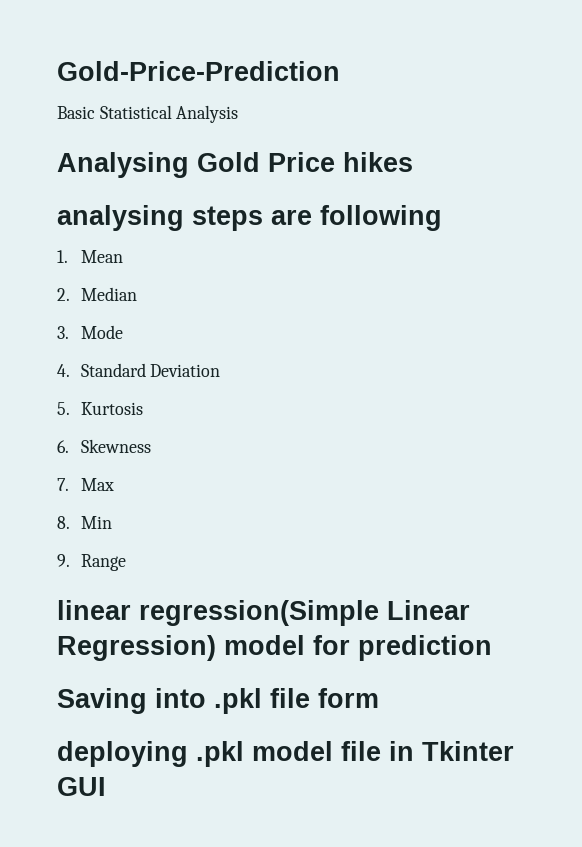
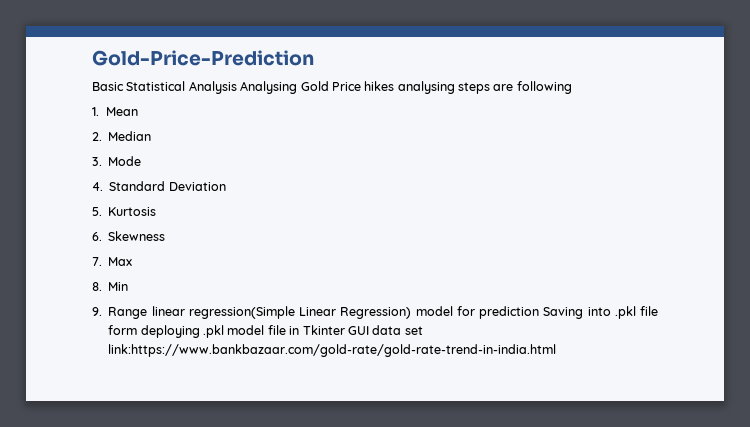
(239, 114) // -> (237, 87) none
(413, 162) // -> (395, 86) none
(126, 562) // -> (148, 313) none
(492, 648) // -> (539, 312) none
(379, 698) // -> (138, 330) none
(106, 786) none -> [372,325,423,335] [108,344,557,357] data set link:https://www.bankbazaar.com/gold-rate/gold-rate-trend-in-india.html

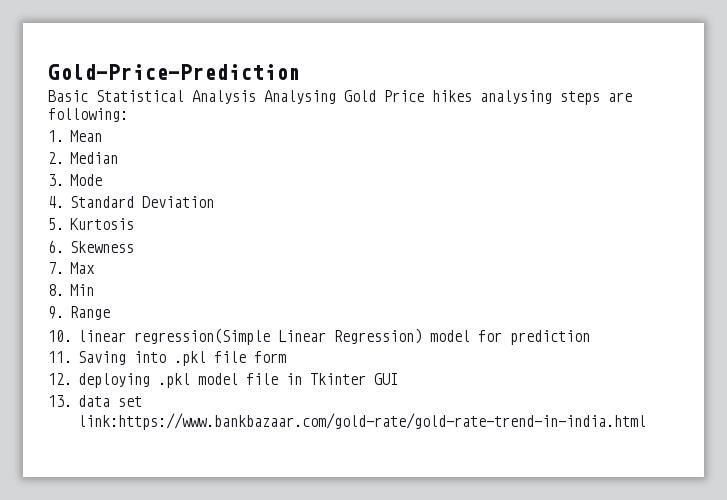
[516,81,572,94] following -> [48,108,128,122] following:
(148, 313) none -> [48,330,72,342] // 10.
(539, 312) none -> [48,351,72,363] // 11.
(138, 330) none -> [48,373,72,385] // 12.
(369, 330) none -> [48,395,72,407] // 13.

